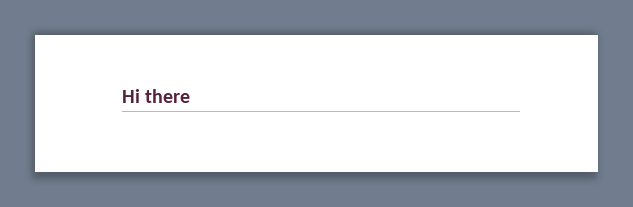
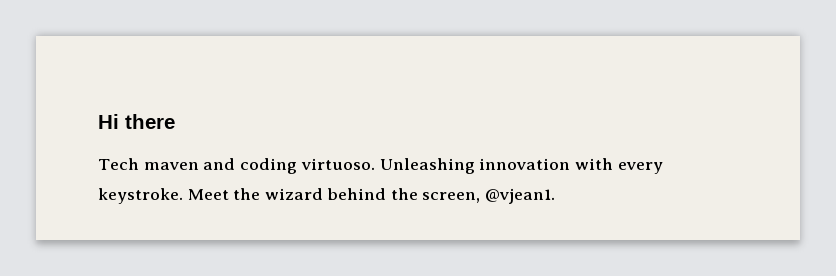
(191, 96) none -> [98,158,663,174] [98,188,556,204] // Tech maven and coding virtuoso. Unleashing innovation with every keystroke. Meet the wizard behind the screen, @vjean1.

